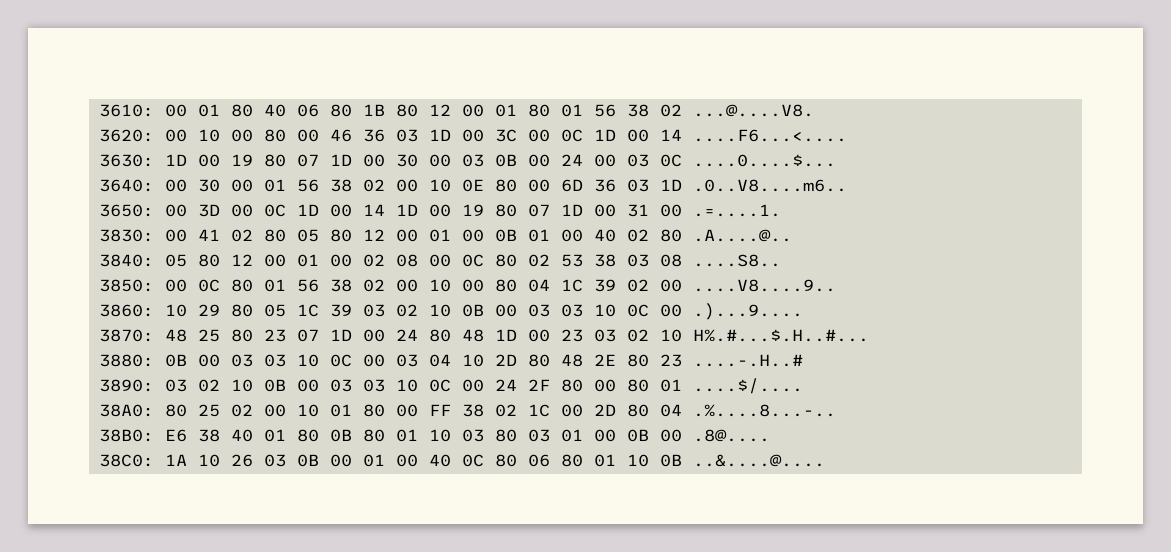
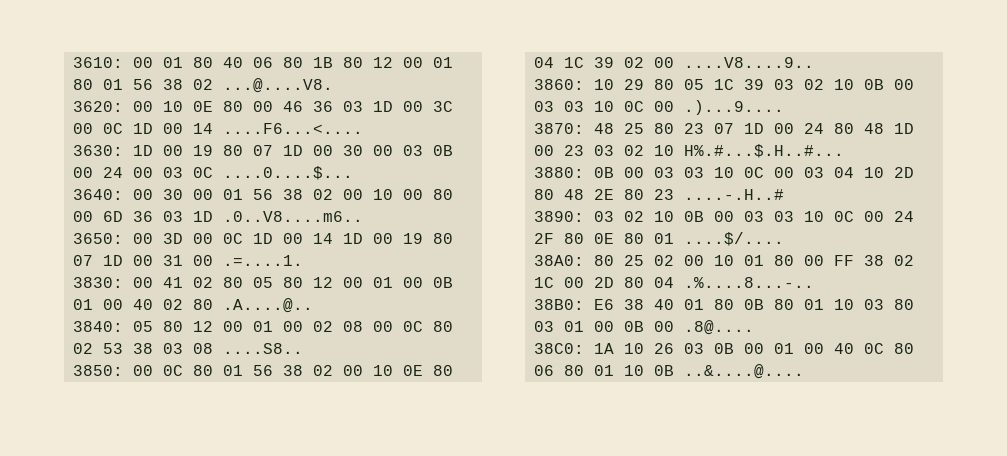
[231,129,254,142] 00 -> [193,101,213,112] 0E
[462,179,485,192] 0E -> [403,189,423,200] 00
[462,279,485,292] 00 -> [403,365,423,376] 0E
[594,379,617,392] 00 -> [594,233,614,244] 0E

